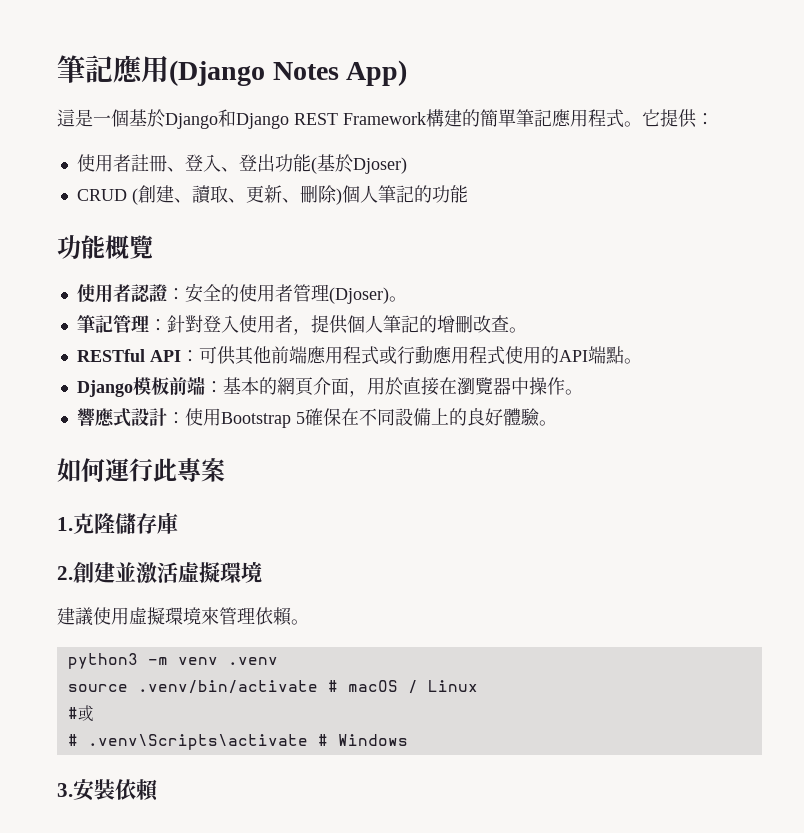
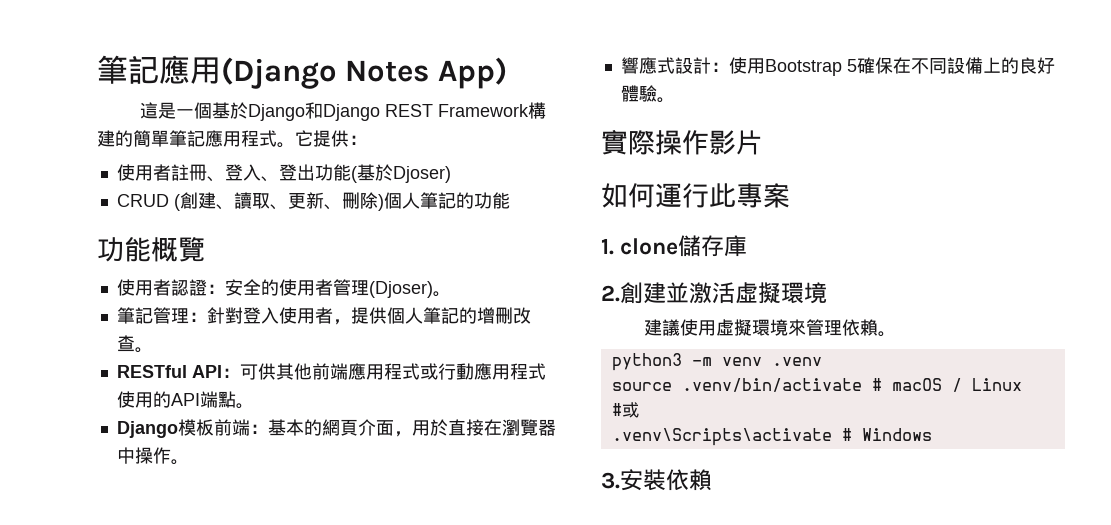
(557, 423) none -> [601,129,763,155] // 實際操作影片
[73,513,115,534] 克隆 -> [620,238,679,255] clone
[67,734,78,746] # -> (639, 410) none

